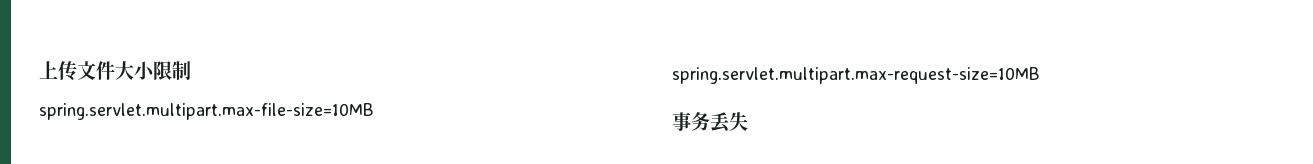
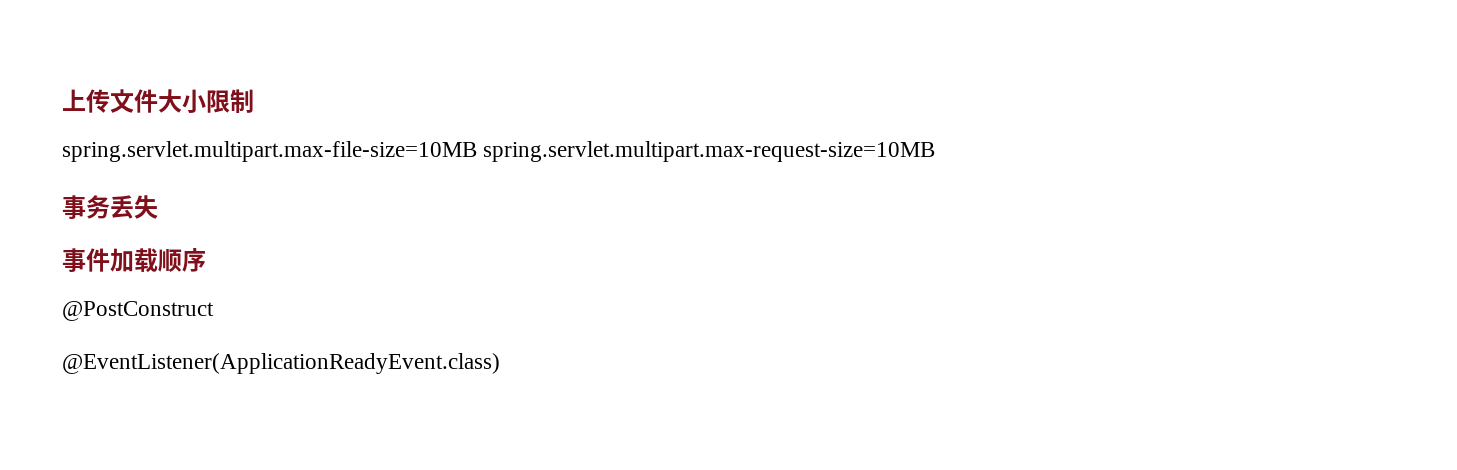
(748, 121) none -> [62,248,206,273] [62,301,214,321] [62,353,500,374] // 事件加载顺序 // @PostConstruct // @EventListener(ApplicationReadyEvent.class)

